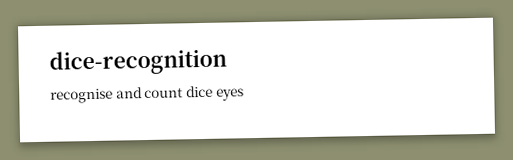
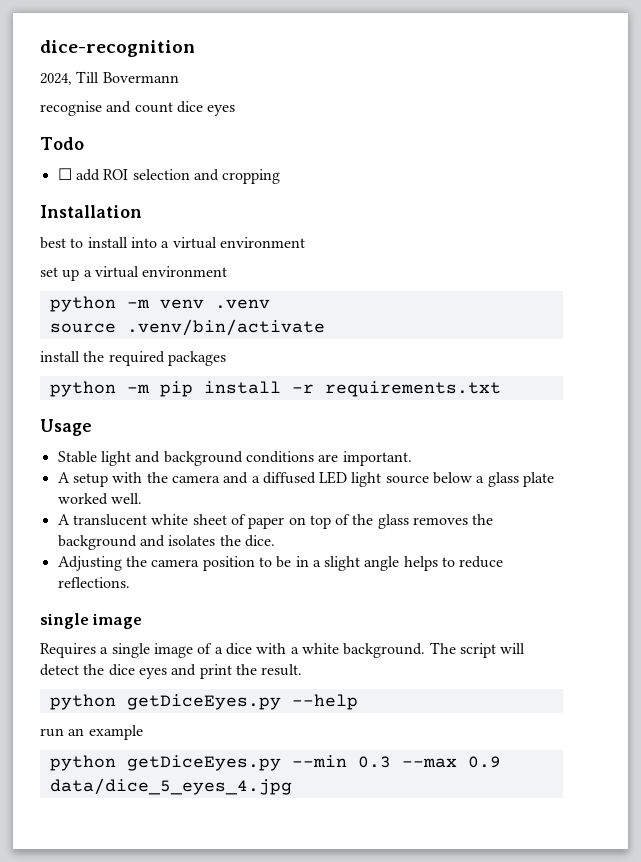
(227, 62) none -> [40,71,179,85] // 2024, Till Bovermann
(244, 94) none -> [40,137,84,150] [57,168,281,184] [40,205,142,218] [40,237,305,249] [40,266,228,281] [49,296,270,312] [49,319,325,336] [40,351,226,366] [49,381,501,397] [40,419,92,436] [57,451,412,466] [57,471,555,487] [57,493,142,505] [57,514,494,529] [57,535,275,550] [57,556,504,571] [57,577,130,588] [40,613,143,629] [40,642,526,658] [40,664,303,679] [49,694,358,710] [40,725,143,740] [49,755,501,771] [49,778,292,795] // Todo // ☐ add ROI selection and cropping // Installation // best to install into a virtual environment // set up a virtual environment // python -m venv .venv // source .venv/bin/activate // install the required packages // python -m pip install -r requirements.txt // Usage // Stable light and background conditions are important. // A setup with the camera and a diffused LED light source below a glass plate worked well. // A translucent white sheet of paper on top of the glass removes the background and isolates the dice. // Adjusting the camera position to be in a slight angle helps to reduce reflections. // single image // Requires a single image of a dice with a white background. The script will detect the dice eyes and print the result. // python getDiceEyes.py --help // run an example // python getDiceEyes.py --min 0.3 --max 0.9 data/dice_5_eyes_4.jpg

